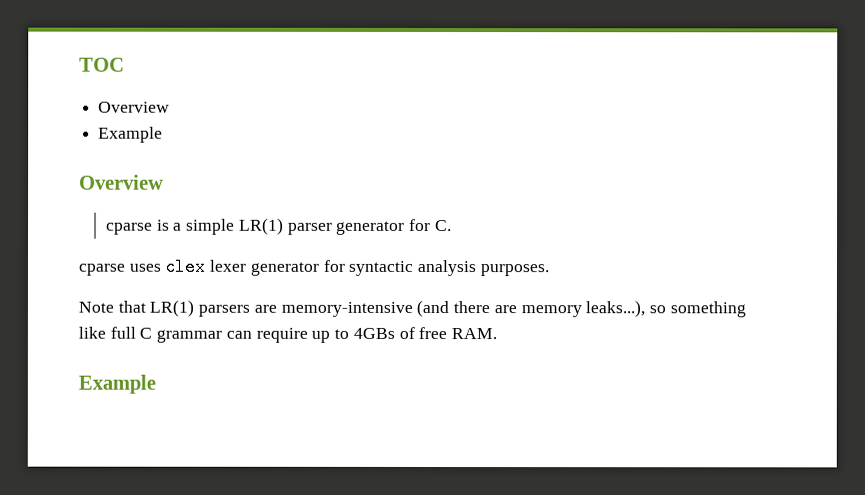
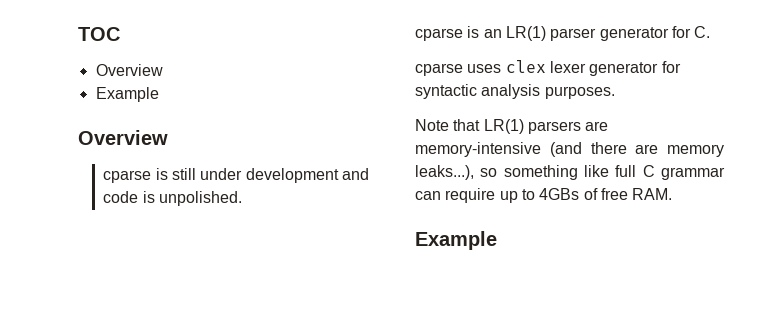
[173,218,236,235] a simple -> [171,168,369,183] [103,191,242,206] [415,26,502,41] still under development and code is unpolished. // cparse is an

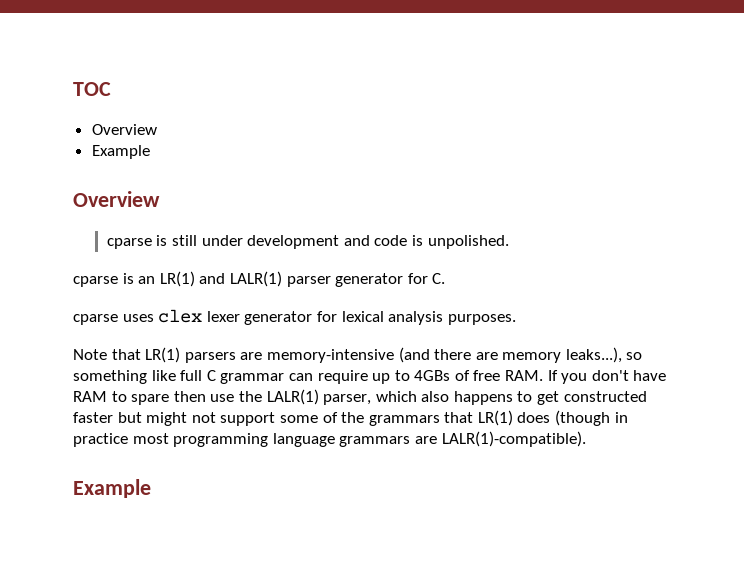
(546, 33) none -> [199,271,282,287] and LALR(1)
[415,84,477,99] syntactic -> [341,311,384,322] lexical
(673, 194) none -> [547,370,667,384] [73,389,647,405] [73,410,628,426] [73,431,586,447] If you don't have RAM to spare then use the LALR(1) parser, which also happens to get constructed faster but might not support some of the grammars that LR(1) does (though in practice most programming language grammars are LALR(1)-compatible).

